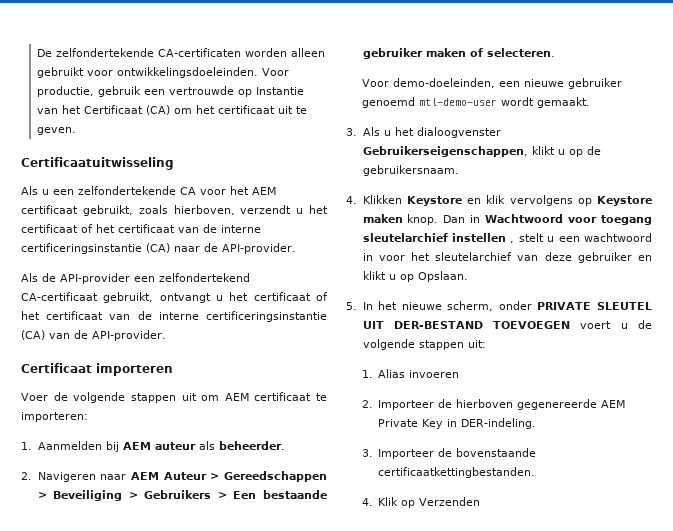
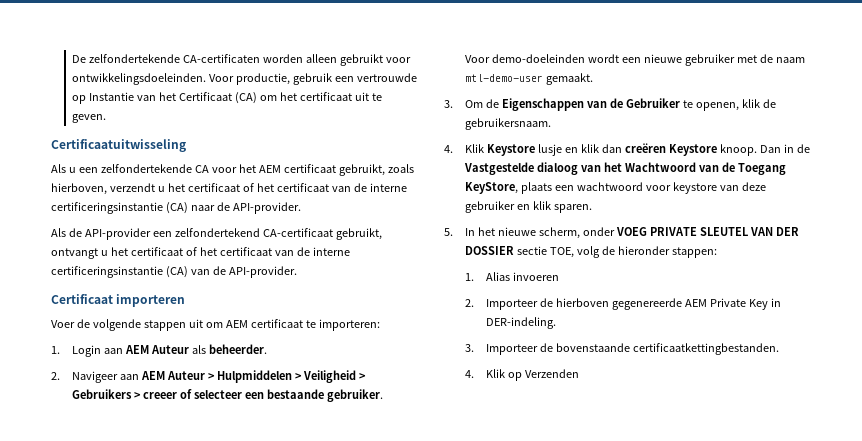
[37,441,196,452] Aanmelden bij AEM auteur -> [72,345,190,357] Login aan AEM Auteur
[37,472,127,482] Navigeren naar -> [72,371,140,383] Navigeer aan
[223,471,327,482] [37,490,327,501] [362,48,555,59] [361,78,495,88] Gereedschappen > Beveiliging > Gebruikers > Een bestaande gebruiker maken of selecteren. // Voor demo-doeleinden, -> [216,370,366,383] [72,389,383,402] [465,54,620,63] Hulpmiddelen > Veiligheid > Gebruikers > creeer of selecteer een bestaande gebruiker. // Voor demo-doeleinden wordt
[361,97,590,108] [346,127,501,138] [362,146,601,157] [362,165,459,176] [346,195,652,206] [362,214,652,225] [362,233,652,243] [362,252,652,263] [362,271,468,282] genoemd mtl-demo-user wordt gemaakt. // 3. Als u het dialoogvenster Gebruikerseigenschappen, klikt u op de gebruikersnaam. // 4. Klikken Keystore en klik vervolgens op Keystore maken knop. Dan in Wachtwoord voor toegang sleutelarchief instellen , stelt u een wachtwoord in voor het sleutelarchief van deze gebruiker en klikt u op Opslaan. -> [736,54,805,63] [465,73,594,85] [444,98,776,111] [465,118,552,130] [444,143,810,156] [464,162,786,175] [465,182,766,194] [465,201,593,213] met de naam mtl-demo-user gemaakt. // 3. Om de Eigenschappen van de Gebruiker te openen, klik de gebruikersnaam. // 4. Klik Keystore lusje en klik dan creëren Keystore knoop. Dan in de Vastgestelde dialoog van het Wachtwoord van de Toegang KeyStore, plaats een wachtwoord voor keystore van deze gebruiker en klik sparen.
(532, 305) none -> [615,227,647,236] VOEG
[362,320,652,329] [362,339,486,350] UIT DER-BESTAND TOEVOEGEN voert u de volgende stappen uit: -> [749,227,799,236] [465,246,717,258] VAN DER DOSSIER sectie TOE, volg de hieronder stappen:

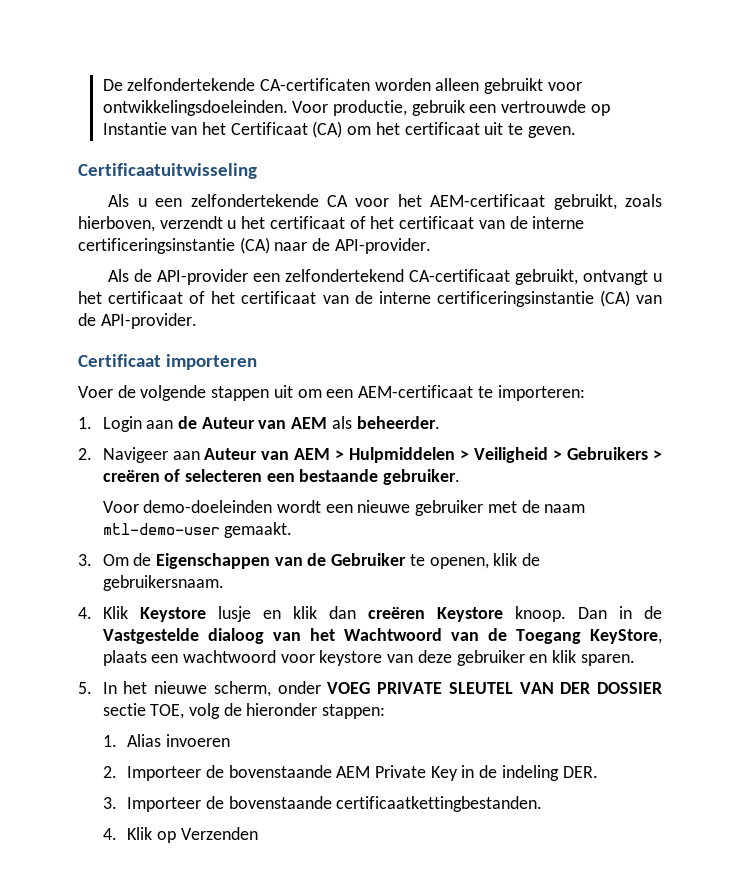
[258,164,336,173] AEM certificaat -> [430,194,546,207] AEM-certificaat
[225,319,303,328] AEM certificaat -> [326,385,474,398] een AEM-certificaat
[125,345,190,354] AEM Auteur -> [178,416,328,429] de Auteur van AEM
[141,371,206,380] AEM Auteur -> [204,448,331,460] Auteur van AEM
[143,389,242,399] creeer of selecteer -> [102,469,263,482] creëren of selecteren
[556,298,683,310] hierboven gegenereerde -> [228,765,332,778] bovenstaande
[486,317,557,329] DER-indeling. -> [479,765,598,781] de indeling DER.

